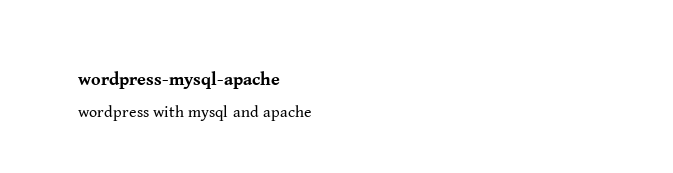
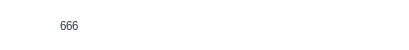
[78,71,280,89] [78,105,312,121] wordpress-mysql-apache // wordpress with mysql and apache -> [60,21,78,30] 666

